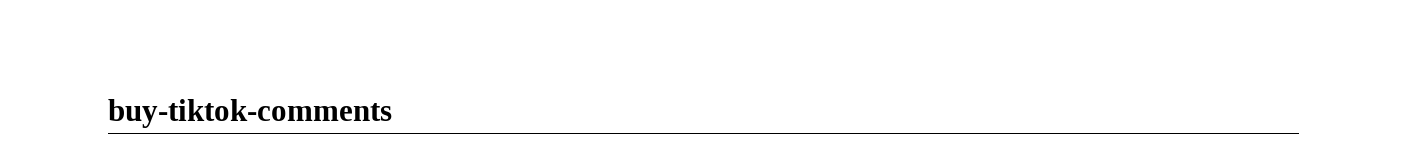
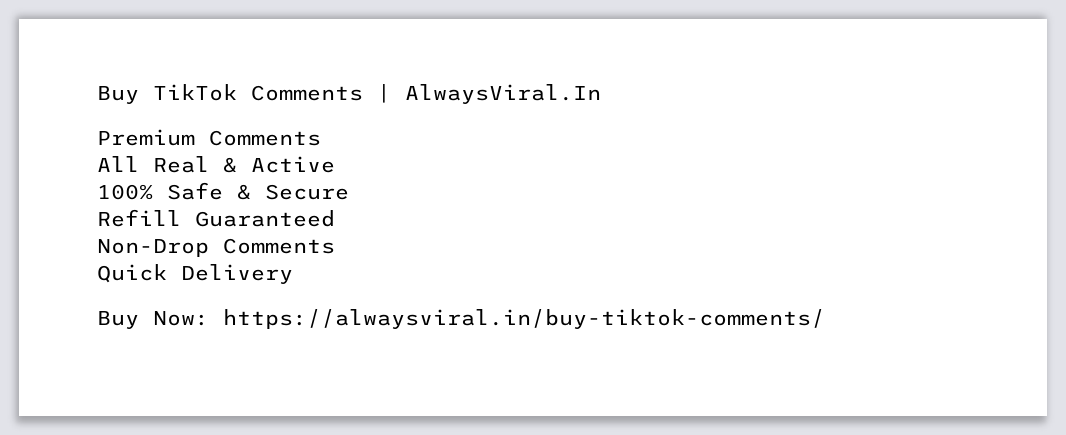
[108,99,392,128] buy-tiktok-comments -> [97,84,601,104] [97,129,321,146] [97,156,335,173] [97,182,349,200] [97,209,335,227] [97,238,335,257] [97,264,293,284] [97,309,825,329] Buy TikTok Comments | AlwaysViral.In // Premium Comments // All Real & Active // 100% Safe & Secure // Refill Guaranteed // Non-Drop Comments // Quick Delivery // Buy Now: https://alwaysviral.in/buy-tiktok-comments/

